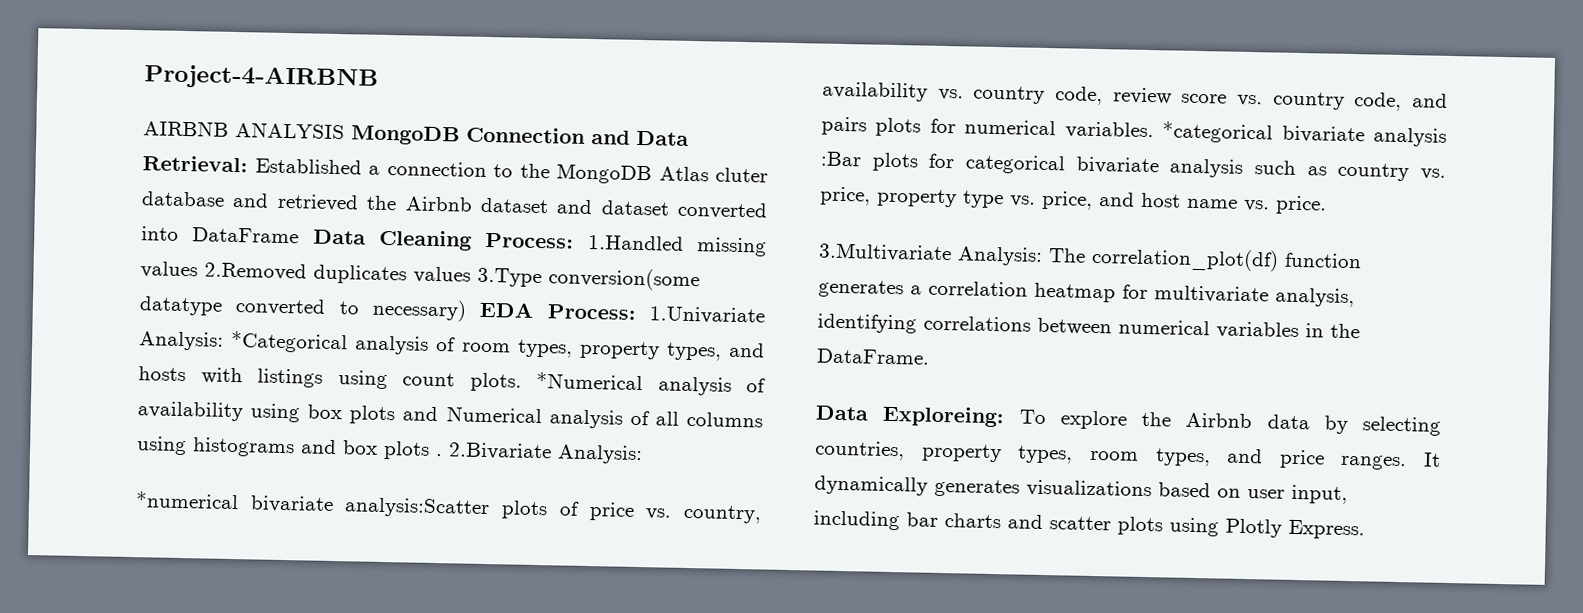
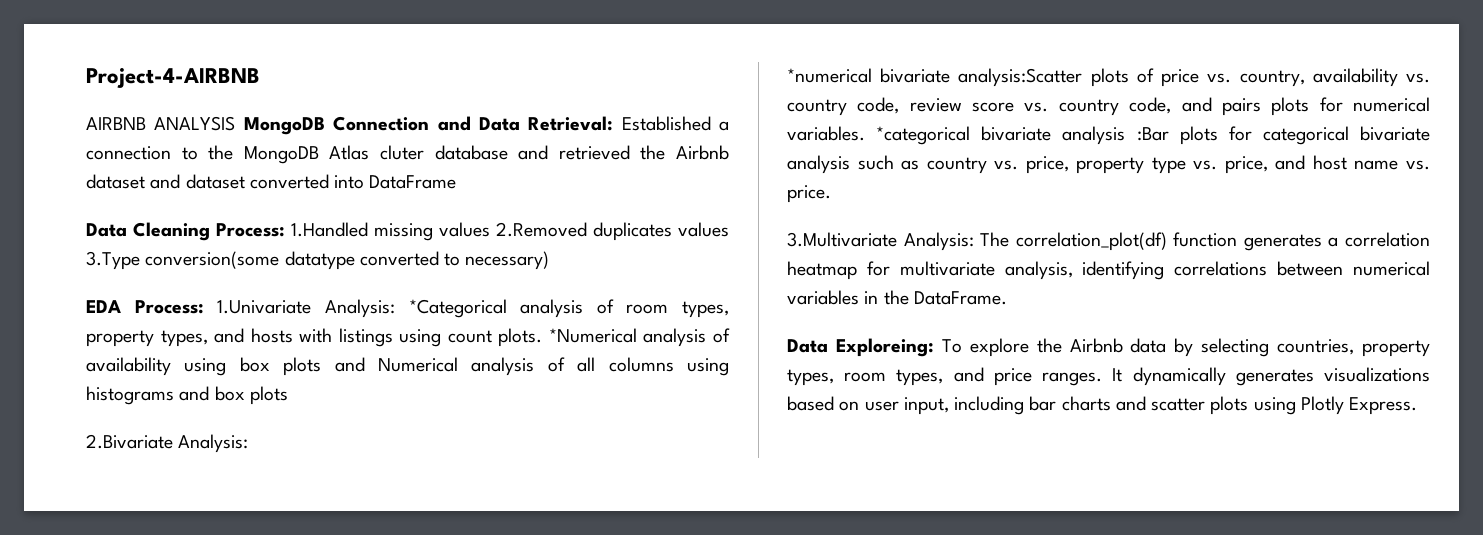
(300, 235) none -> (457, 182) //
(467, 310) none -> (550, 260) //
[435,454,443,457] . -> (288, 395) //

